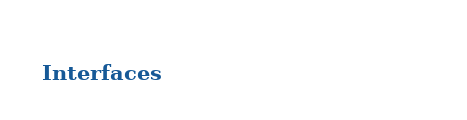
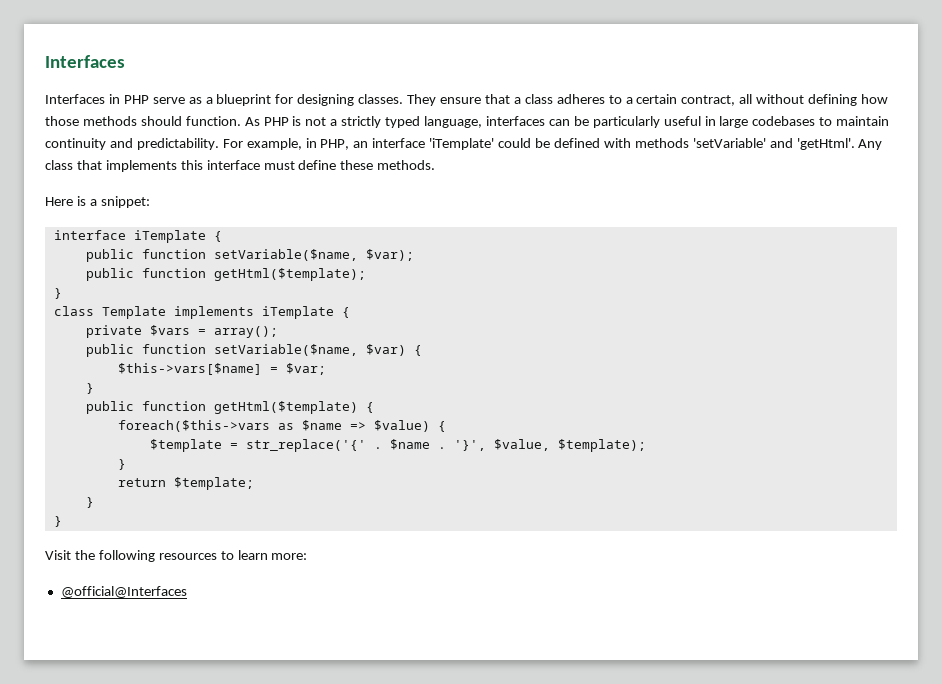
[42,64,162,80] Interfaces -> [45,55,125,68] [45,94,889,106] [45,116,890,128] [45,138,883,150] [45,160,436,172] [45,196,150,208] [53,230,222,243] [85,249,414,262] [85,268,366,281] [53,288,62,299] [53,306,350,319] [85,325,278,338] [85,344,422,357] [117,363,326,375] [85,383,94,394] [85,401,374,414] [117,420,446,432] [149,439,646,452] [117,459,126,470] [117,477,254,490] [85,497,94,508] [53,516,62,527] [45,550,308,562] [60,586,187,598] Interfaces // Interfaces in PHP serve as a blueprint for designing classes. They ensure that a class adheres to a certain contract, all without defining how those methods should function. As PHP is not a strictly typed language, interfaces can be particularly useful in large codebases to maintain continuity and predictability. For example, in PHP, an interface 'iTemplate' could be defined with methods 'setVariable' and 'getHtml'. Any class that implements this interface must define these methods. // Here is a snippet: // interface iTemplate { // public function setVariable($name, $var); // public function getHtml($template); // } // class Template implements iTemplate { // private $vars = array(); // public function setVariable($name, $var) { // $this->vars[$name] = $var; // } // public function getHtml($template) { // foreach($this->vars as $name => $value) { // $template = str_replace('{' . $name . '}', $value, $template); // } // return $template; // } // } // Visit the following resources to learn more: // @official@Interfaces

